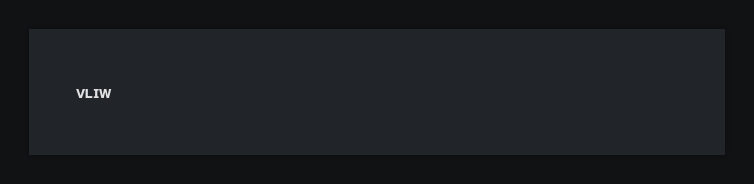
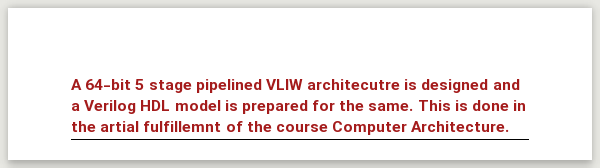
[76,89,112,98] VLIW -> [71,79,520,93] [71,100,527,114] [71,121,510,135] A 64-bit 5 stage pipelined VLIW architecutre is designed and a Verilog HDL model is prepared for the same. This is done in the artial fulfillemnt of the course Computer Architecture.

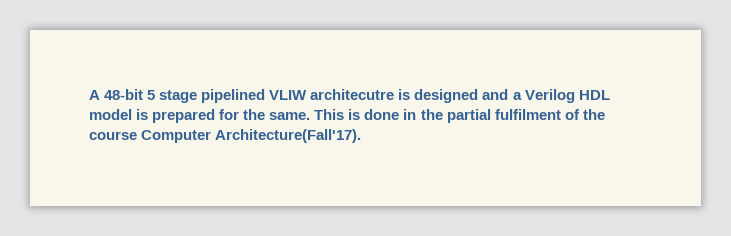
[85,79,132,90] 64-bit -> [104,89,144,100] 48-bit
[100,121,222,132] artial fulfillemnt -> [446,109,561,123] partial fulfilment
[411,121,510,132] Architecture. -> [215,129,362,143] Architecture(Fall'17).

